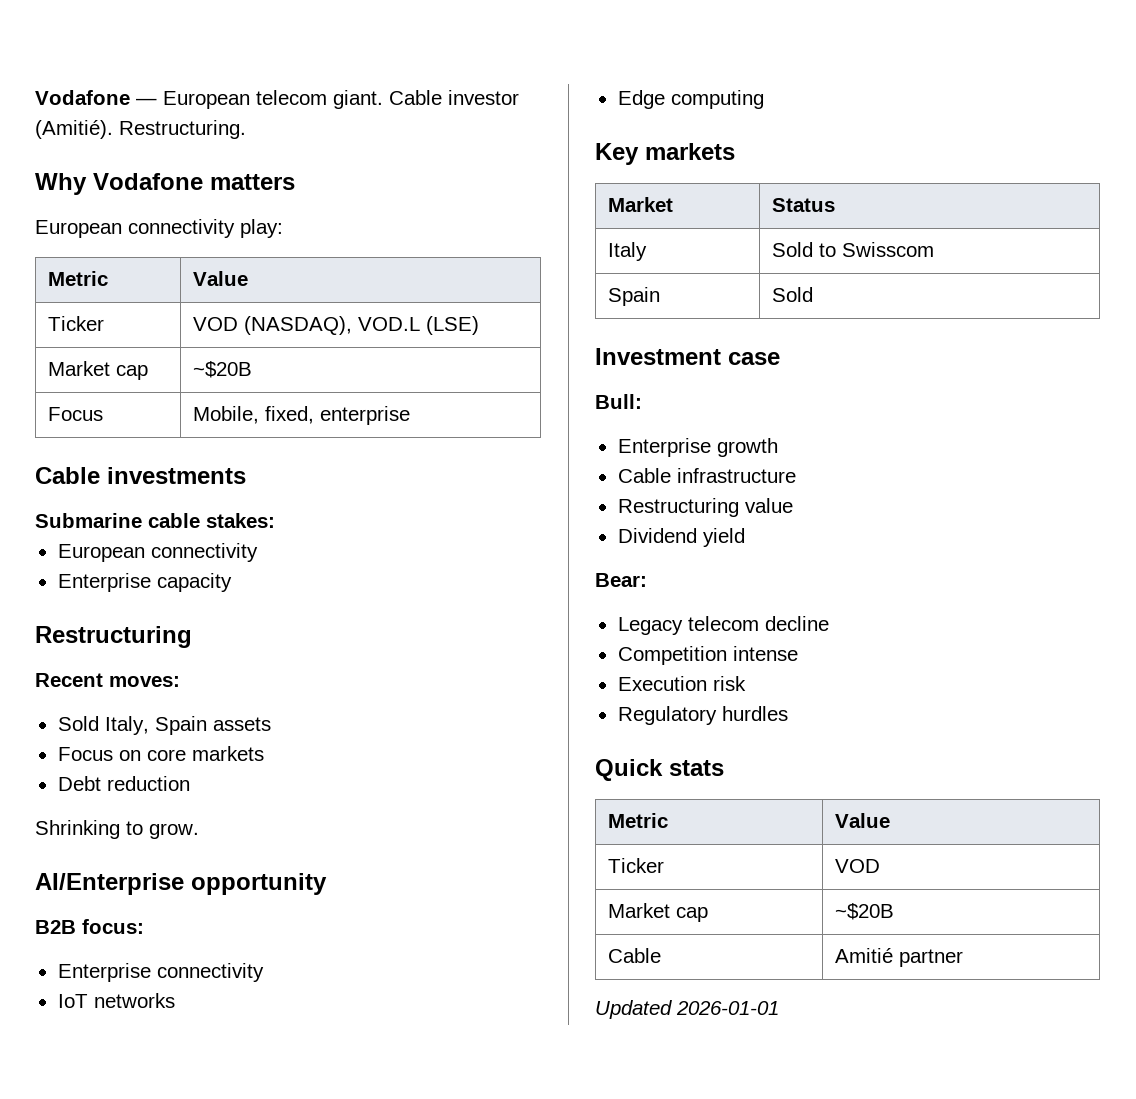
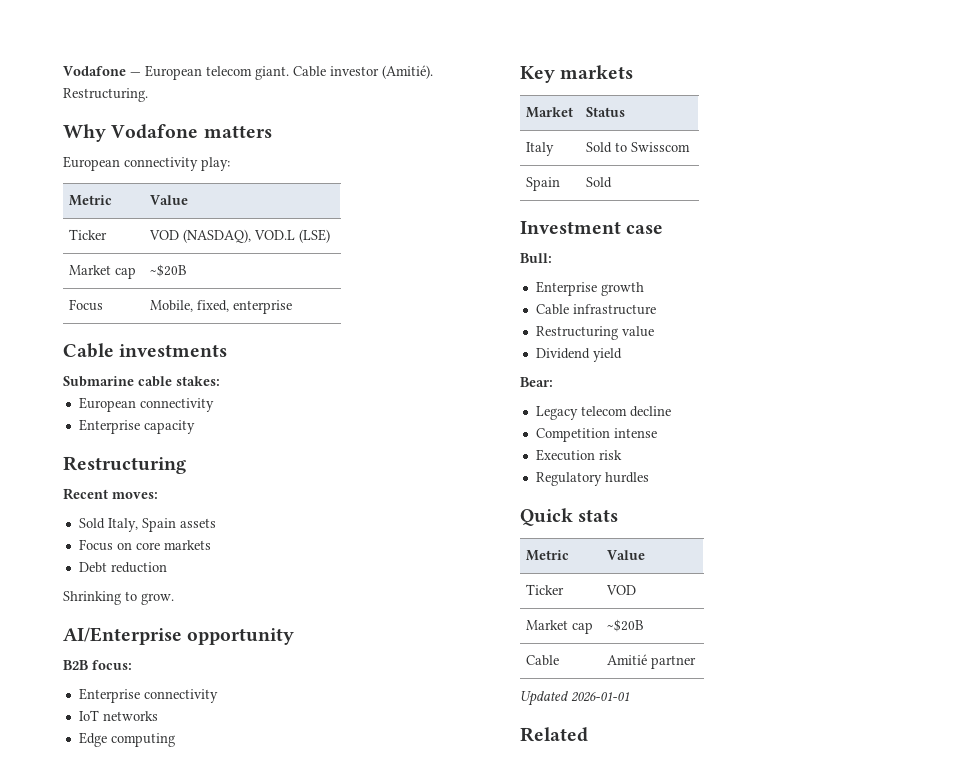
(779, 1008) none -> [520,727,588,742] // Related

